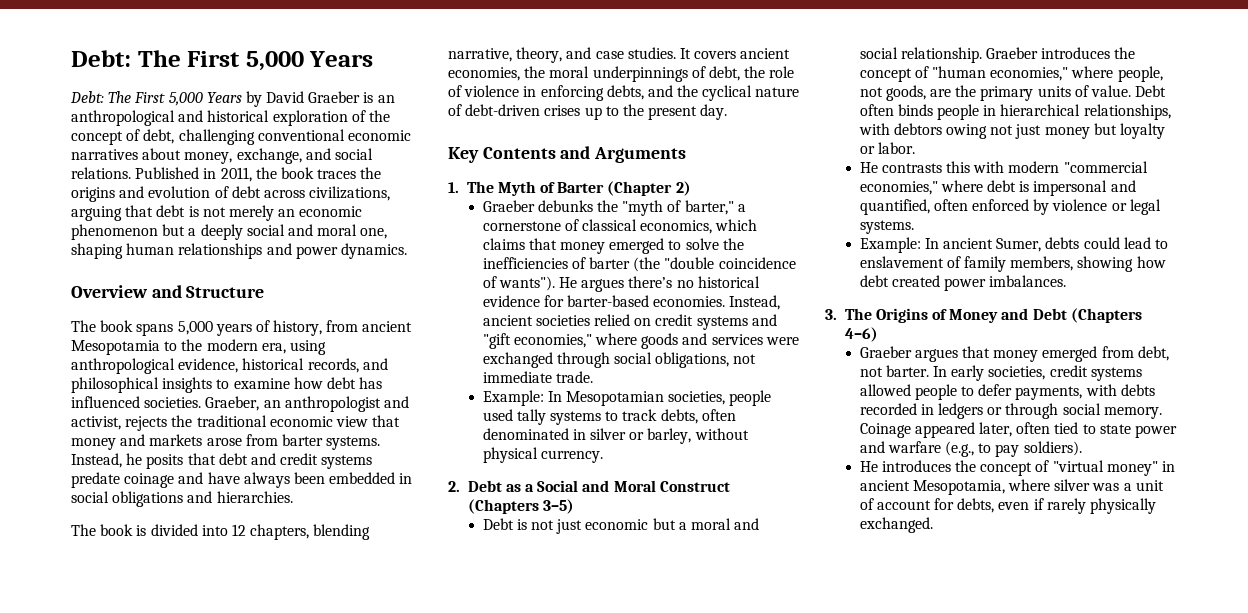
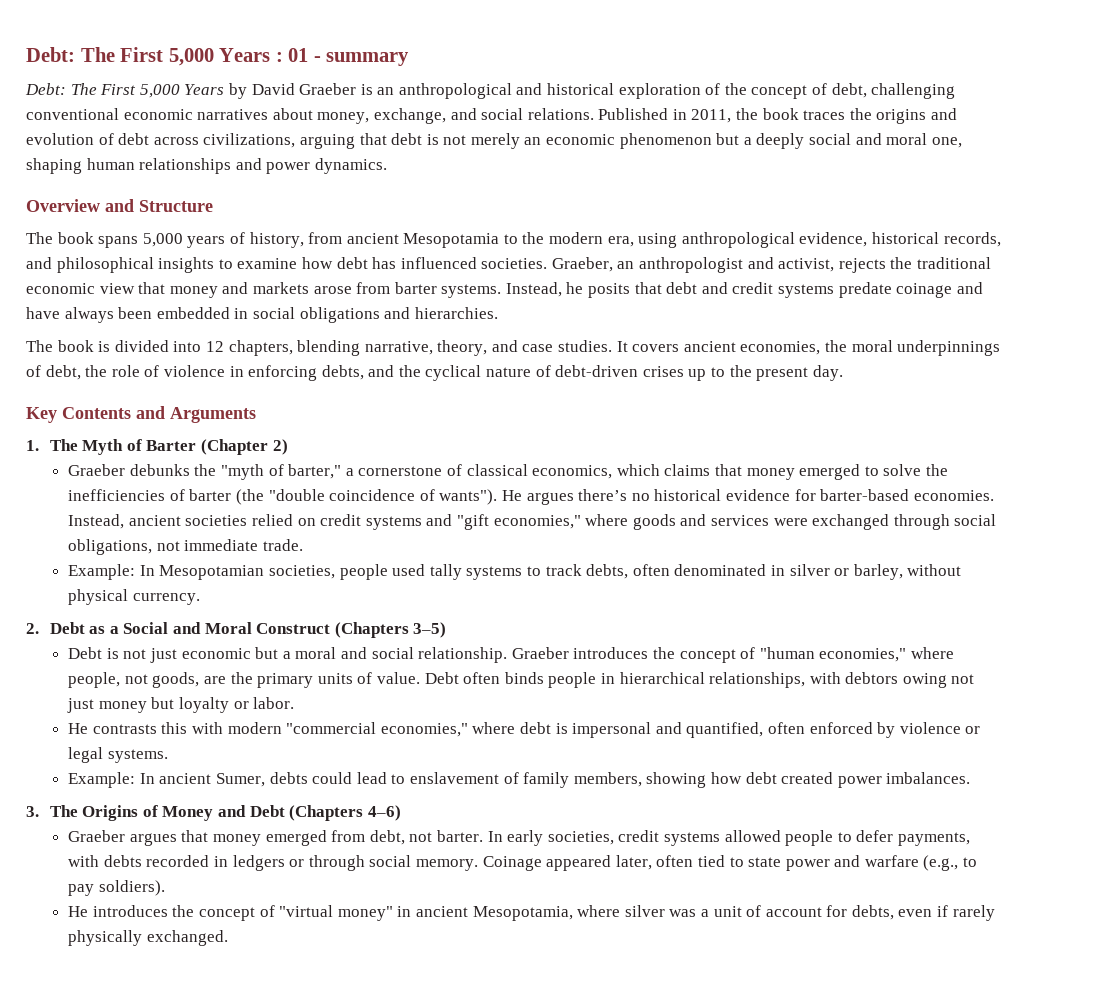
[71,50,374,71] Debt: The First 5,000 Years -> [26,47,410,66] Debt: The First 5,000 Years : 01 - summary

